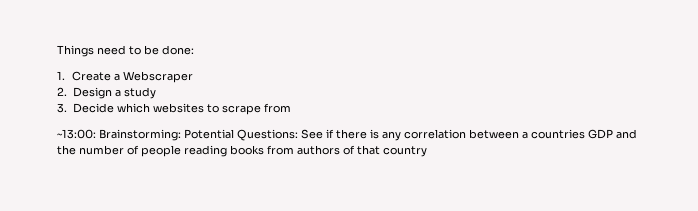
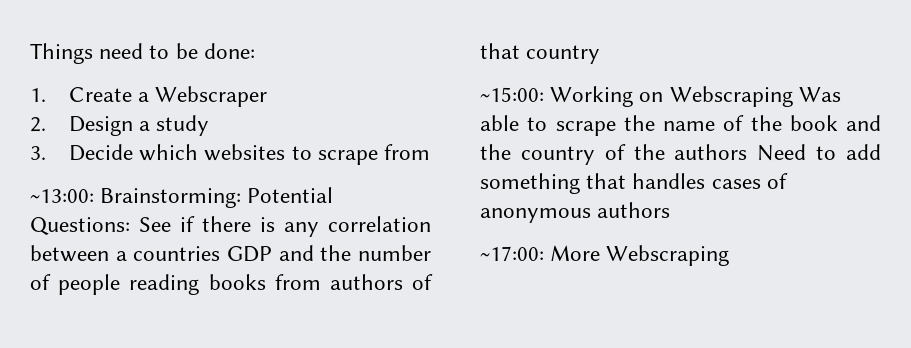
(427, 151) none -> [480,86,841,107] [480,115,881,136] [480,144,881,165] [480,173,788,194] [480,202,671,223] [480,245,730,266] // ~15:00: Working on Webscraping Was able to scrape the name of the book and the country of the authors Need to add something that handles cases of anonymous authors // ~17:00: More Webscraping

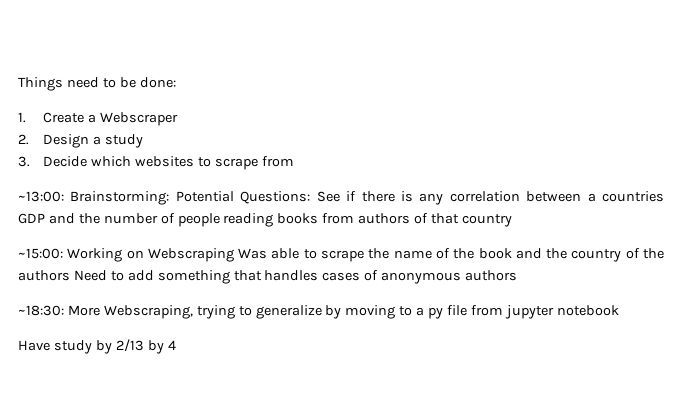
[480,245,730,266] ~17:00: More Webscraping -> [18,305,619,319] [18,339,176,354] ~18:30: More Webscraping, trying to generalize by moving to a py file from jupyter notebook // Have study by 2/13 by 4

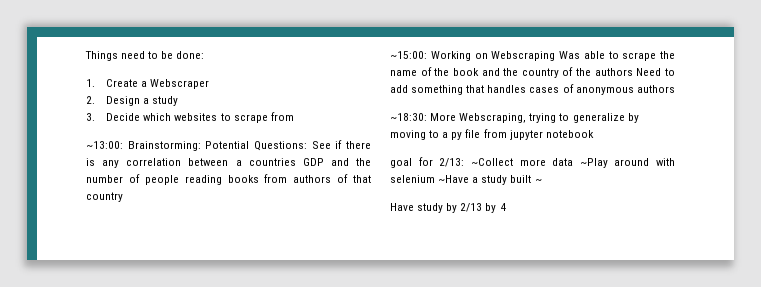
(619, 310) none -> [390,157,675,168] [390,175,542,185] // goal for 2/13: ~Collect more data ~Play around with selenium ~Have a study built ~

